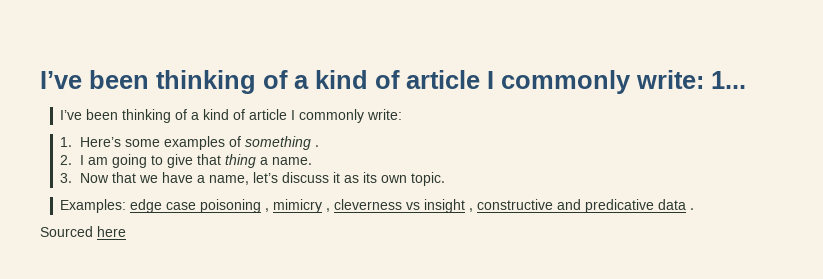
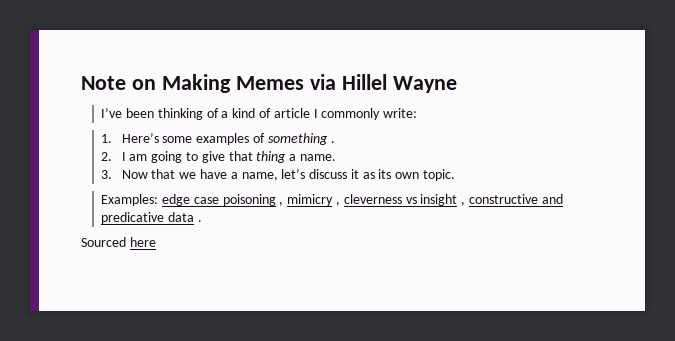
[40,70,746,94] I’ve been thinking of a kind of article I commonly write: 1... -> [81,74,457,93] Note on Making Memes via Hillel Wayne

